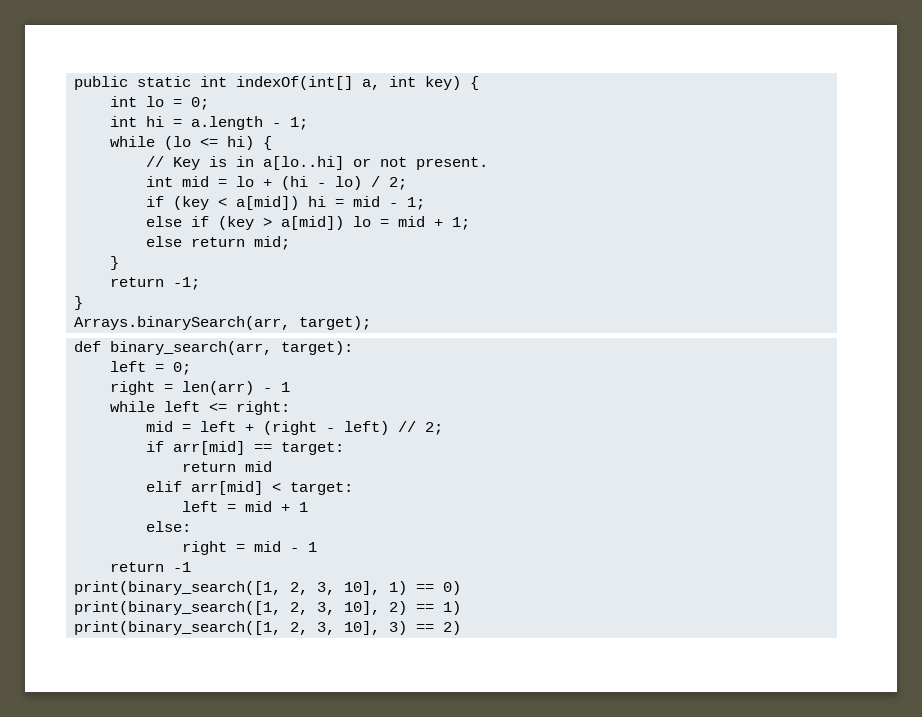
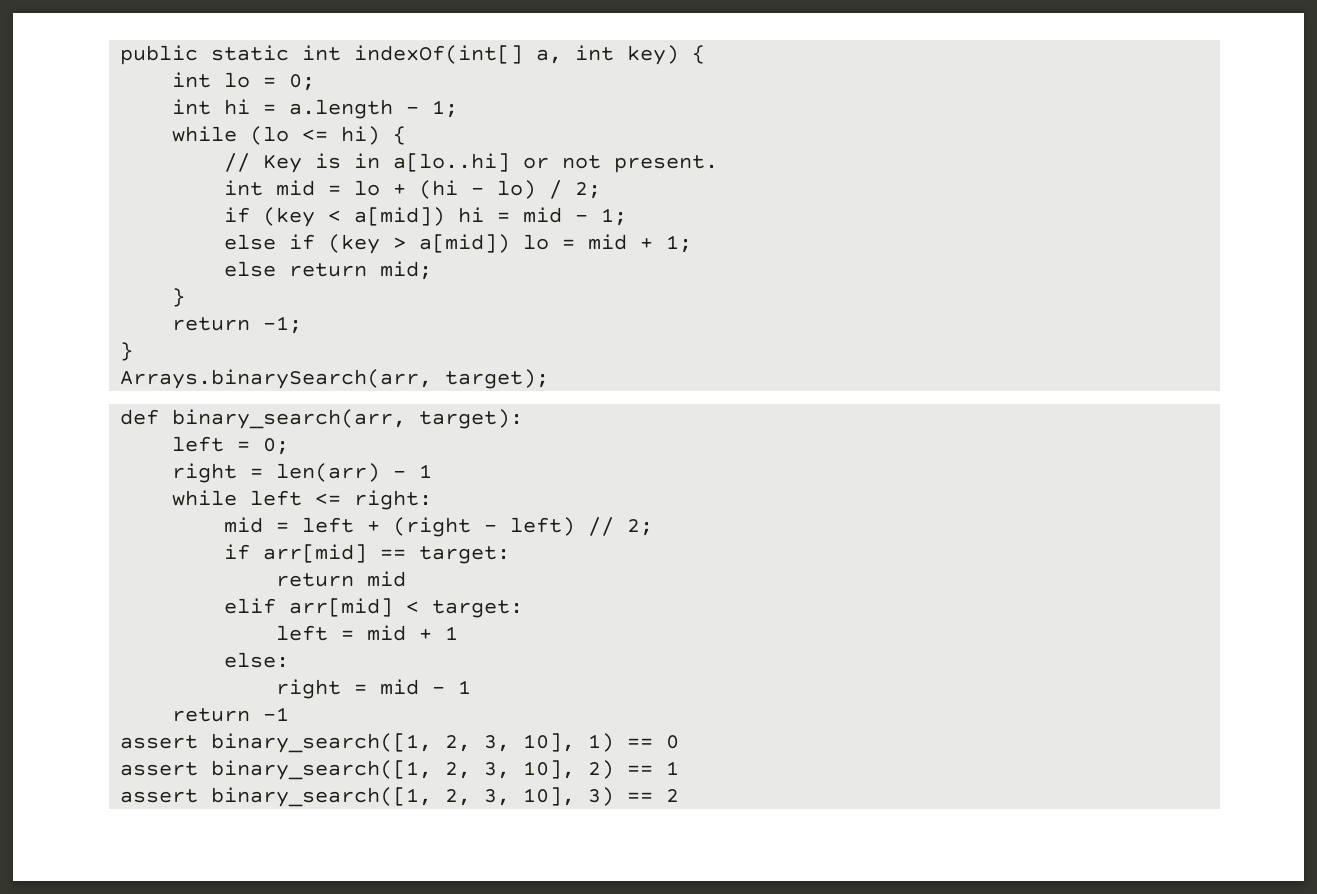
[74,581,282,595] print(binary_search([1, -> [120,733,433,753] assert binary_search([1,
[443,581,462,595] [74,601,282,615] 0) // print(binary_search([1, -> [666,735,680,749] [120,760,433,780] 0 // assert binary_search([1,
[443,601,462,615] [74,621,282,635] 1) // print(binary_search([1, -> [666,761,680,775] [120,787,433,807] 1 // assert binary_search([1,
[443,621,462,635] 2) -> [666,789,680,802] 2

